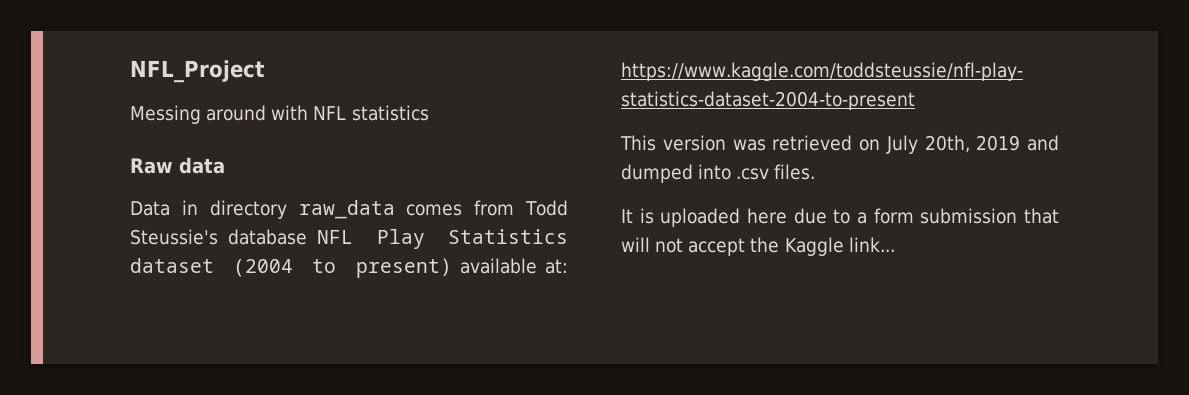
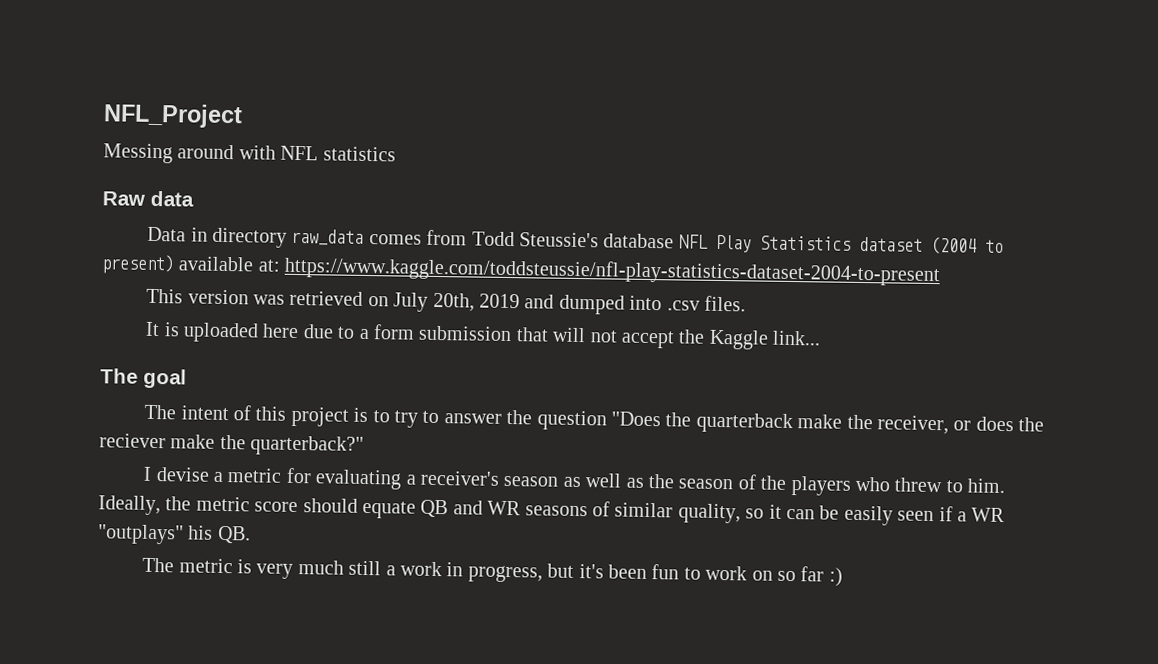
(895, 244) none -> [100,368,187,389] [144,404,1045,435] [99,433,365,456] [143,466,1006,496] [98,495,1006,526] [97,524,251,545] [142,557,843,587] // The goal // The intent of this project is to try to answer the question "Does the quarterback make the receiver, or does the reciever make the quarterback?" // I devise a metric for evaluating a receiver's season as well as the season of the players who threw to him. Ideally, the metric score should equate QB and WR seasons of similar quality, so it can be easily seen if a WR "outplays" his QB. // The metric is very much still a work in progress, but it's been fun to work on so far :)

